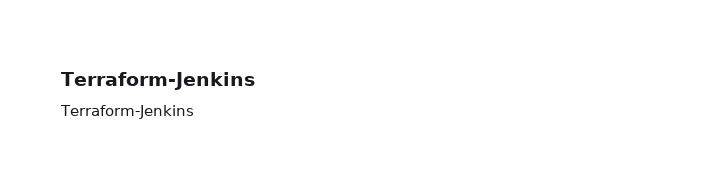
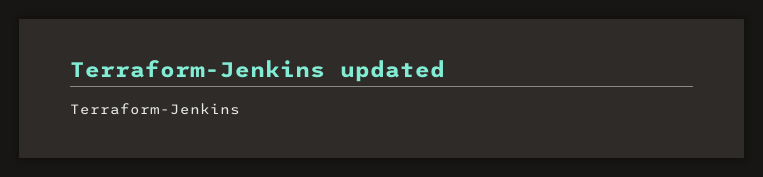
[61,72,255,90] Terraform-Jenkins -> [70,60,445,82] Terraform-Jenkins updated

